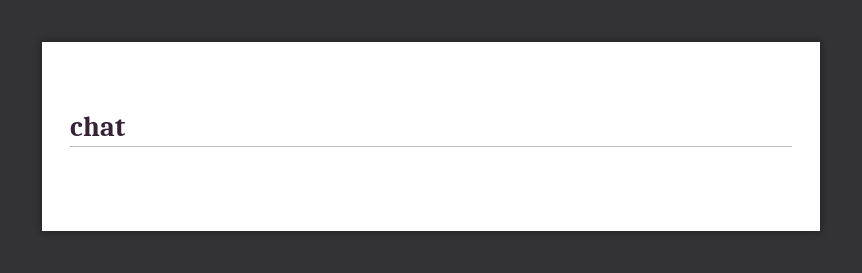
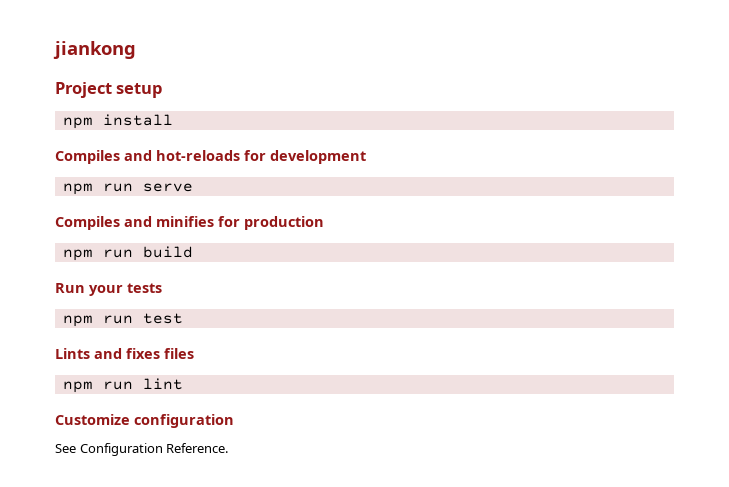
[70,116,126,136] chat -> [53,41,136,59] [55,82,163,98] [62,114,173,129] [55,150,366,164] [62,183,193,195] [55,216,324,230] [62,246,193,261] [55,283,162,296] [62,313,183,327] [55,348,194,359] [62,378,183,393] [55,414,234,428] [55,443,229,456] jiankong // Project setup // npm install // Compiles and hot-reloads for development // npm run serve // Compiles and minifies for production // npm run build // Run your tests // npm run test // Lints and fixes files // npm run lint // Customize configuration // See Configuration Reference.

